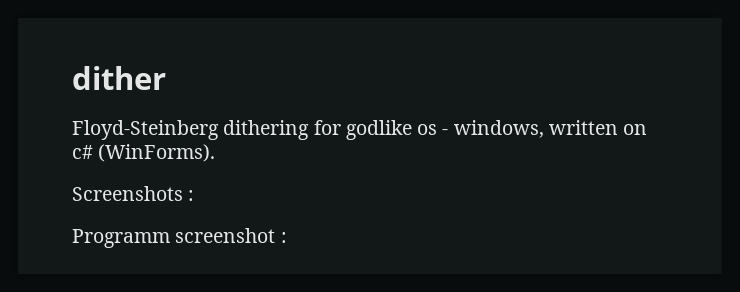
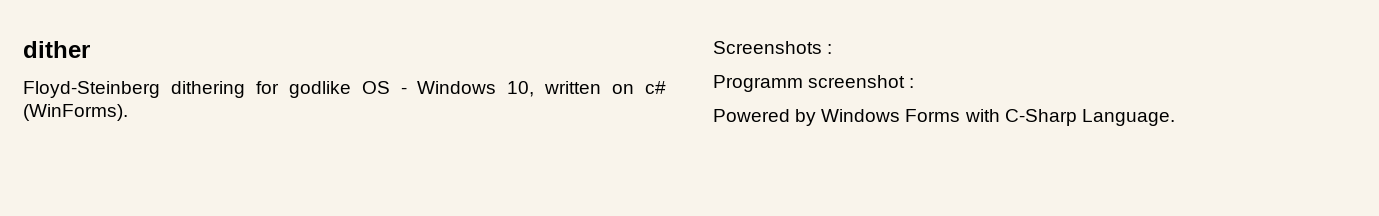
[417,120,544,138] os - windows, -> [361,81,535,97] OS - Windows 10,
(287, 237) none -> [713,109,1175,126] // Powered by Windows Forms with C-Sharp Language.

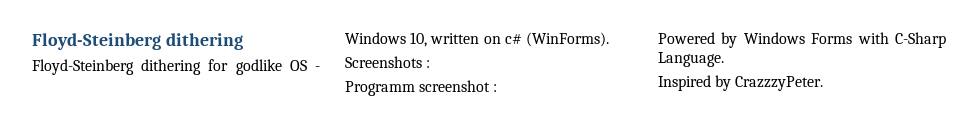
[23,41,90,58] dither -> [32,33,243,50] Floyd-Steinberg dithering
(1175, 117) none -> [658,75,824,91] // Inspired by CrazzzyPeter.

